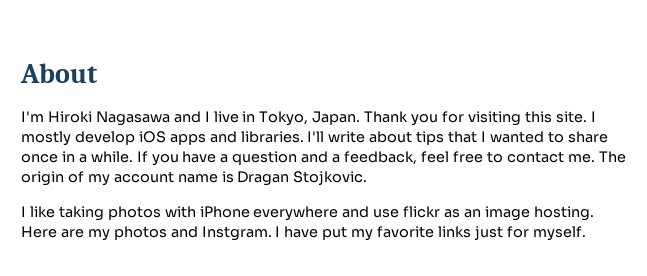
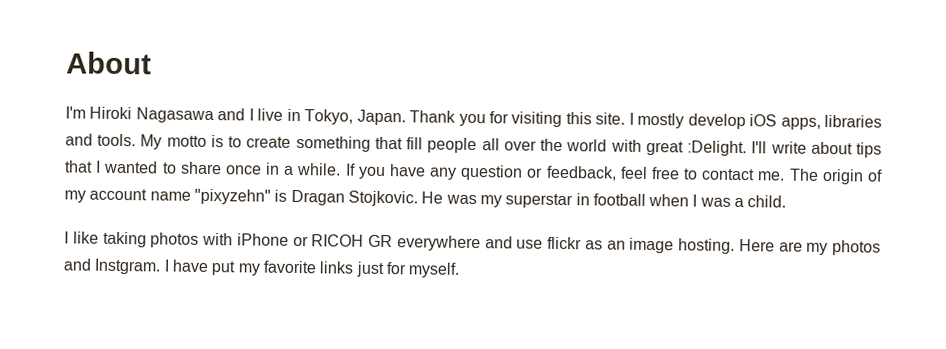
[169,131,304,145] apps and libraries. -> [780,114,883,130] [65,133,748,157] apps, libraries and tools. My motto is to create something that fill people all over the world with great :Delight.
[220,151,341,165] a question and a -> [429,164,544,181] any question or
(218, 178) none -> [193,188,271,205] "pixyzehn"
(368, 178) none -> [421,191,787,209] He was my superstar in football when I was a child.
(250, 212) none -> [292,234,393,248] or RICOH GR

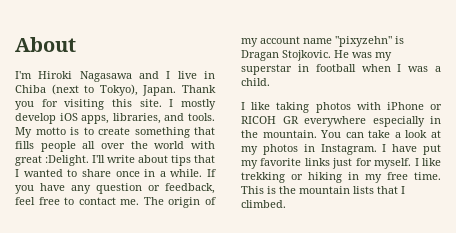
[304,109,354,125] Tokyo, -> [15,84,138,96] Chiba (next to Tokyo),
[824,114,883,128] libraries -> [112,113,161,124] libraries,
[406,137,424,150] fill -> [15,141,34,149] fills
[484,236,881,256] [63,258,162,275] and use flickr as an image hosting. Here are my photos and Instgram. -> [372,116,441,127] [241,130,441,138] [241,144,377,155] especially in the mountain. You can take a look at my photos in Instagram.
(460, 270) none -> [414,158,441,166] [241,172,441,183] [241,186,405,194] [241,200,286,208] I like trekking or hiking in my free time. This is the mountain lists that I climbed.

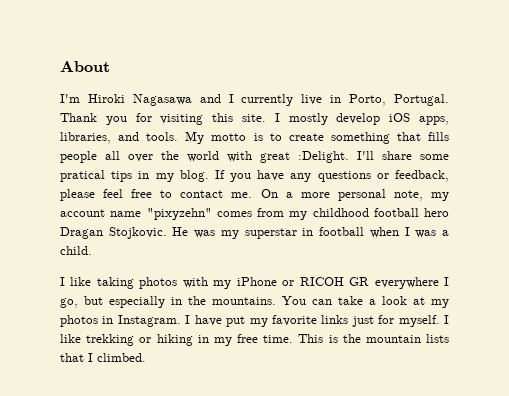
(171, 75) none -> [241,94,294,106] currently
[15,84,177,96] Chiba (next to Tokyo), Japan. -> [349,94,450,106] Porto, Portugal.
[107,155,215,166] [15,169,203,177] write about tips that I wanted to share once in a while. -> [382,151,449,160] [60,170,209,182] share some pratical tips in my blog.
[96,183,142,194] question -> [317,171,371,182] questions
(215, 188) none -> [60,189,95,201] please
[143,197,217,208] [241,36,404,47] The origin of my account name "pixyzehn" is -> [260,189,449,201] [60,208,449,220] On a more personal note, my account name "pixyzehn" comes from my childhood football hero
(381, 106) none -> [213,280,232,289] my
(366, 121) none -> [444,277,449,286] [60,296,103,308] I go, but
[262,130,317,138] mountain. -> [212,297,276,305] mountains.

